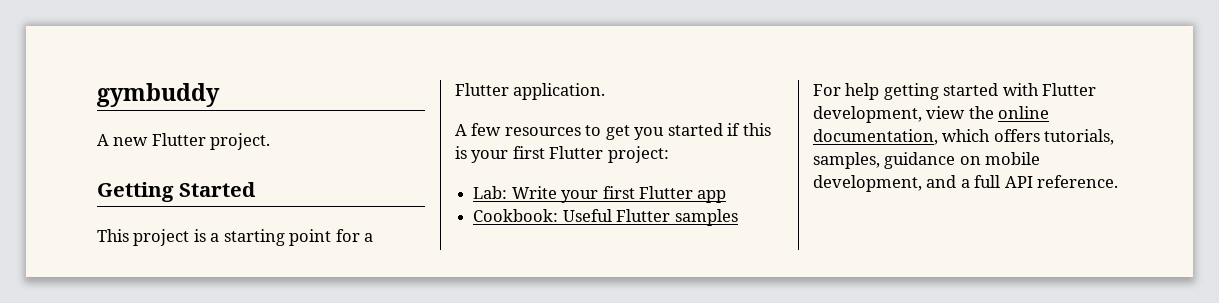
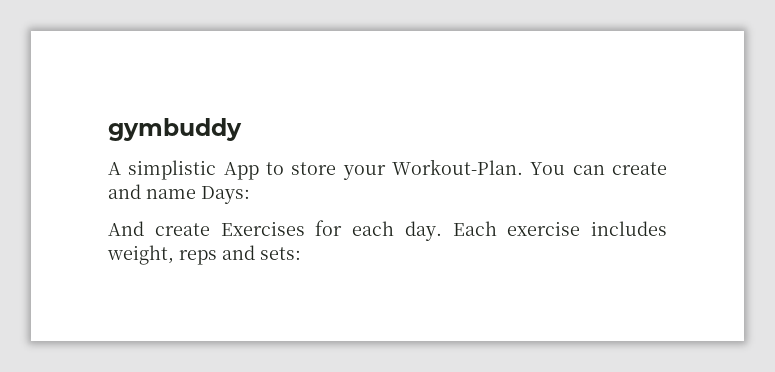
[113,133,271,150] [97,182,256,202] [97,229,374,246] [455,83,606,100] [455,123,771,140] [455,146,669,163] [473,186,727,203] [473,209,738,226] [813,83,1097,100] [813,106,1050,123] [813,129,1115,145] [813,152,1041,169] [813,175,1119,192] new Flutter project. // Getting Started // This project is a starting point for a Flutter application. // A few resources to get you started if this is your first Flutter project: // Lab: Write your first Flutter app // Cookbook: Useful Flutter samples // For help getting started with Flutter development, view the online documentation, which offers tutorials, samples, guidance on mobile development, and a full API reference. -> [128,159,667,180] [108,184,250,204] [108,220,667,241] [107,245,301,265] simplistic App to store your Workout-Plan. You can create and name Days: // And create Exercises for each day. Each exercise includes weight, reps and sets:

